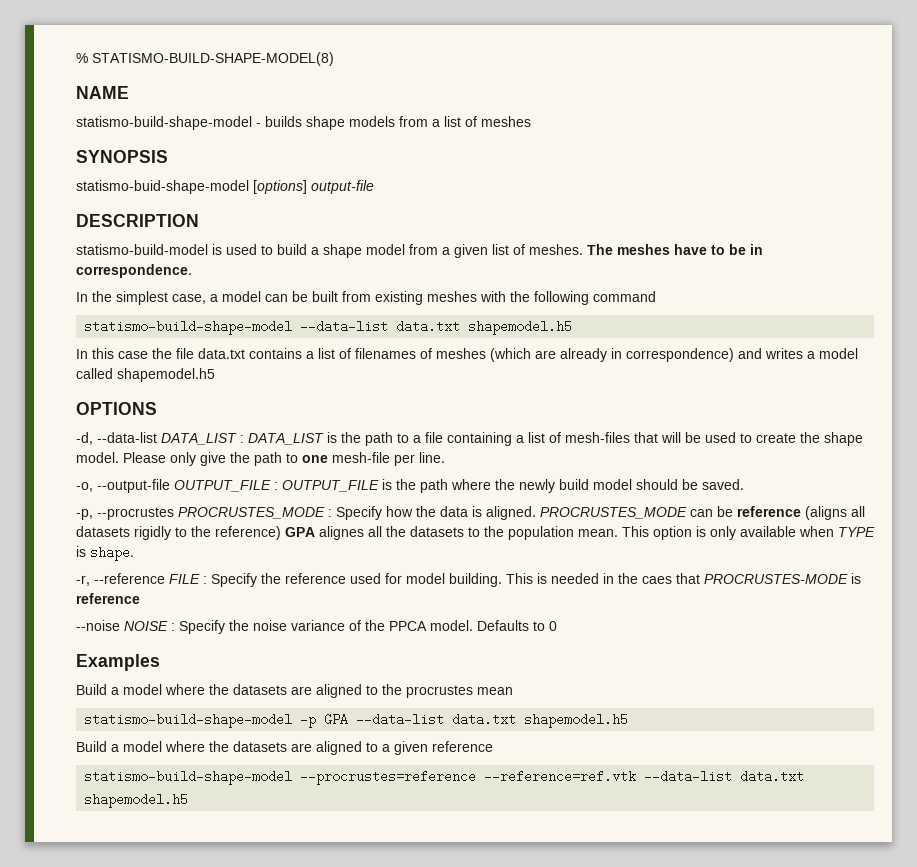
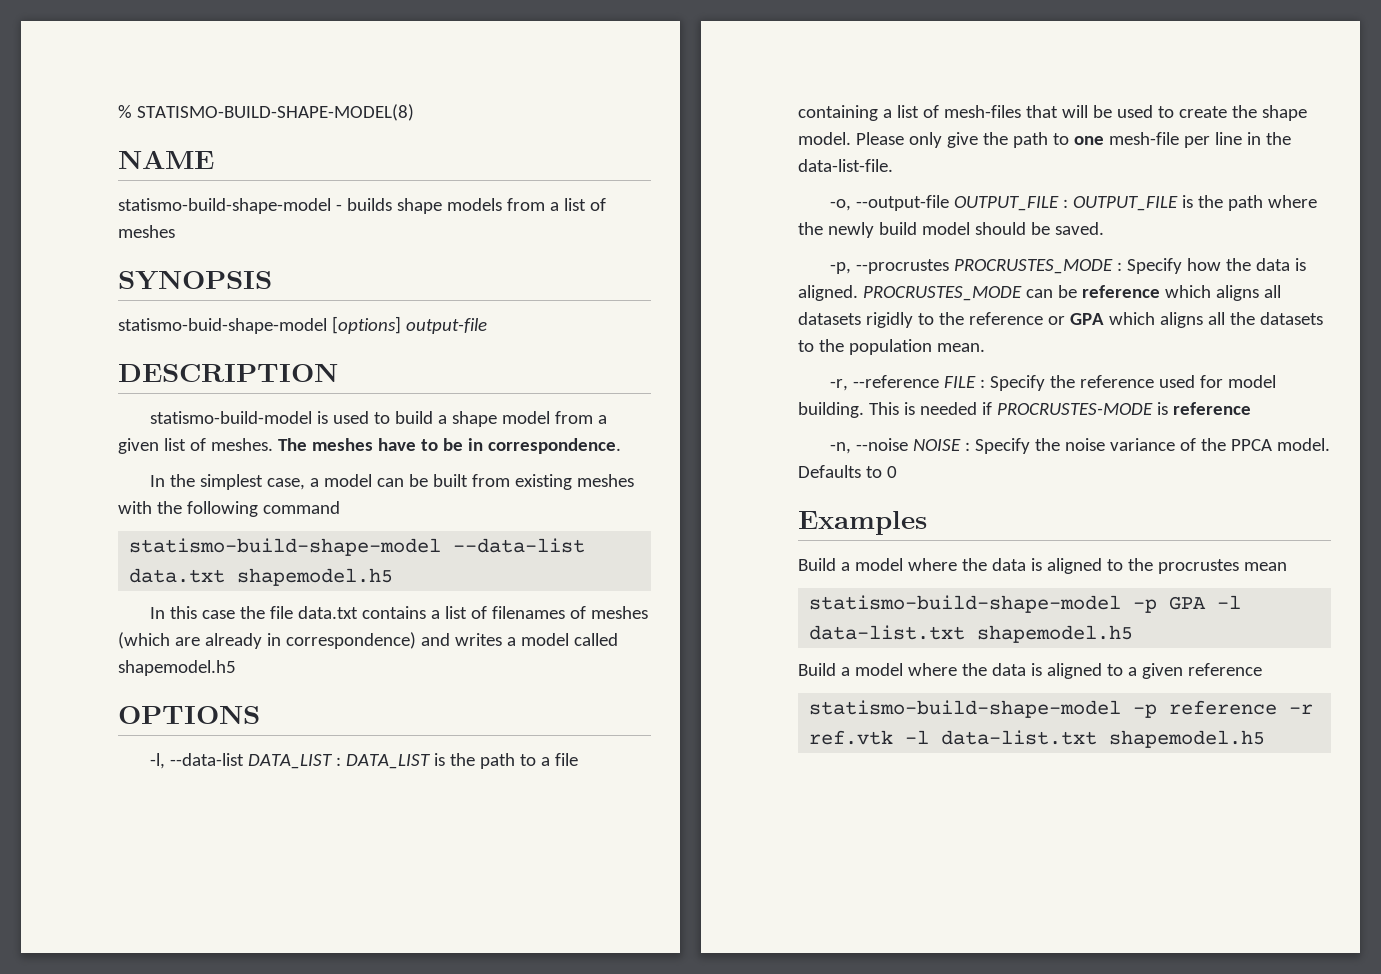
[76,432,93,445] -d, -> [149,753,165,769] -l,
[419,452,445,463] line. -> [1214,132,1291,145] [798,159,893,172] line in the data-list-file.
[805,506,847,520] (aligns -> [1164,285,1259,301] which aligns
[215,526,364,540] reference) GPA alignes -> [968,312,1203,328] reference or GPA which aligns
[622,526,875,540] [76,546,134,561] This option is only available when TYPE is shape. -> (985, 347) none
[603,573,700,584] in the caes that -> [981,402,992,415] if
(140, 598) none -> [829,442,851,454] -n,
[233,684,312,695] datasets are -> [991,558,1042,571] data is
[356,713,517,726] --data-list data.txt -> [1217,595,1242,609] [809,625,966,640] -l data-list.txt
[233,741,312,752] datasets are -> [991,663,1042,676] data is
[300,770,805,785] --procrustes=reference --reference=ref.vtk --data-list data.txt -> [1133,700,1314,718] [809,730,1098,745] -p reference -r ref.vtk -l data-list.txt

